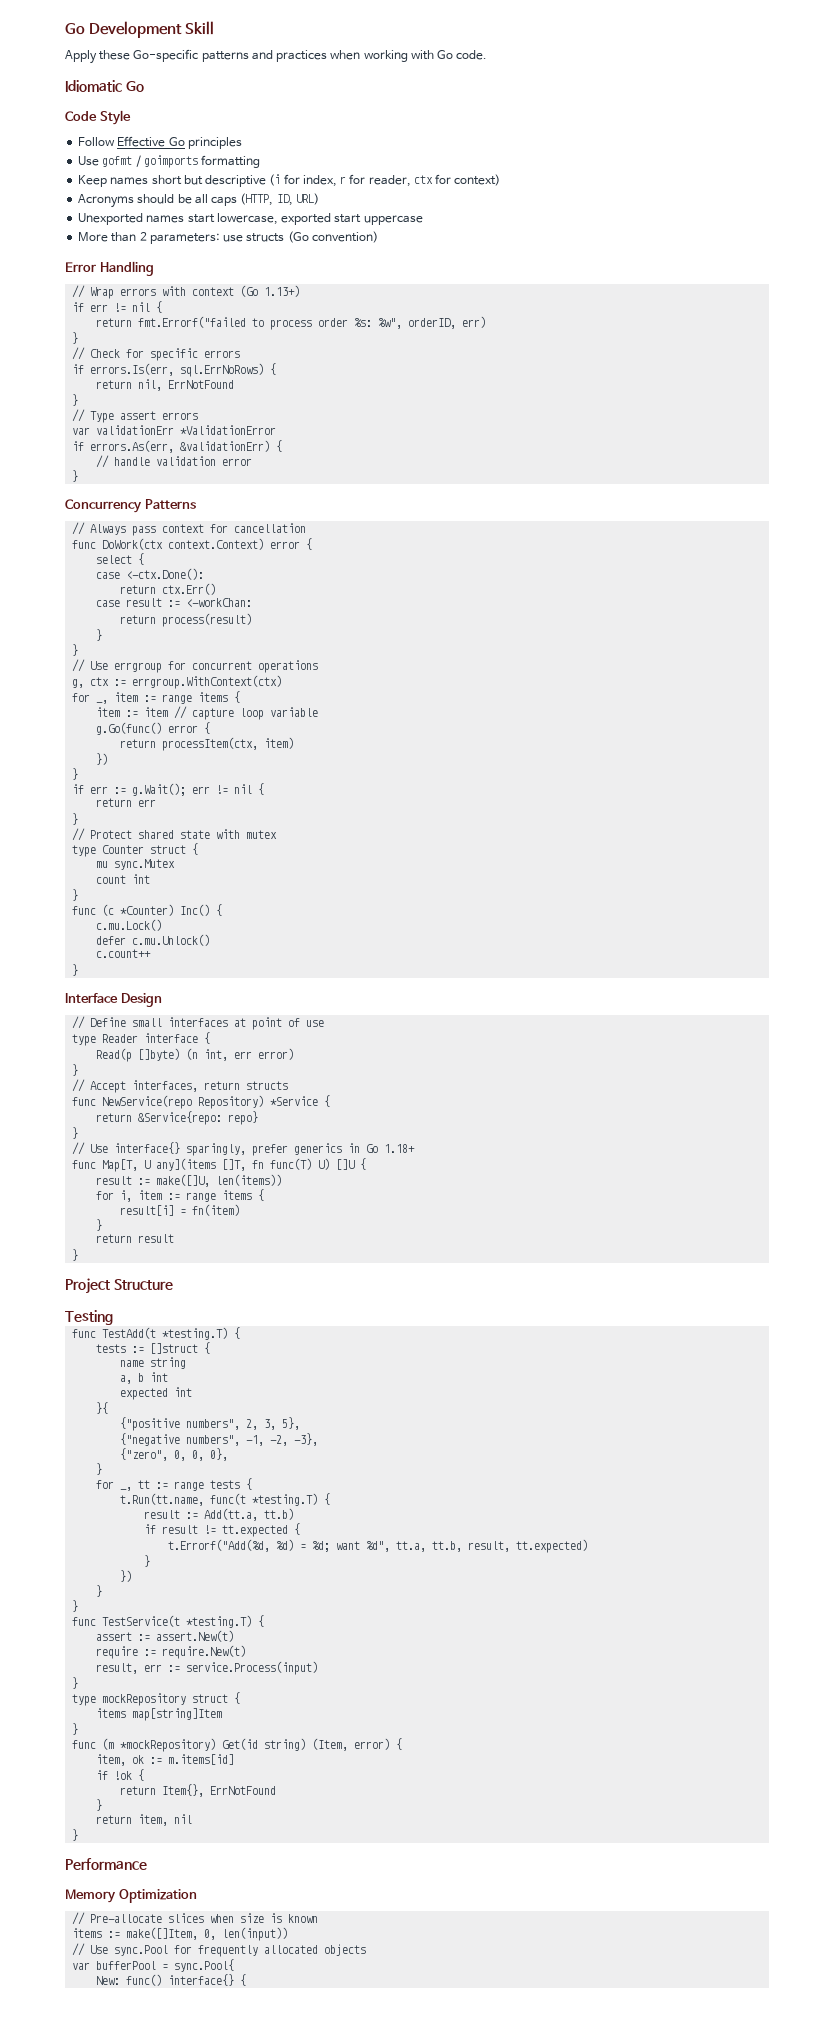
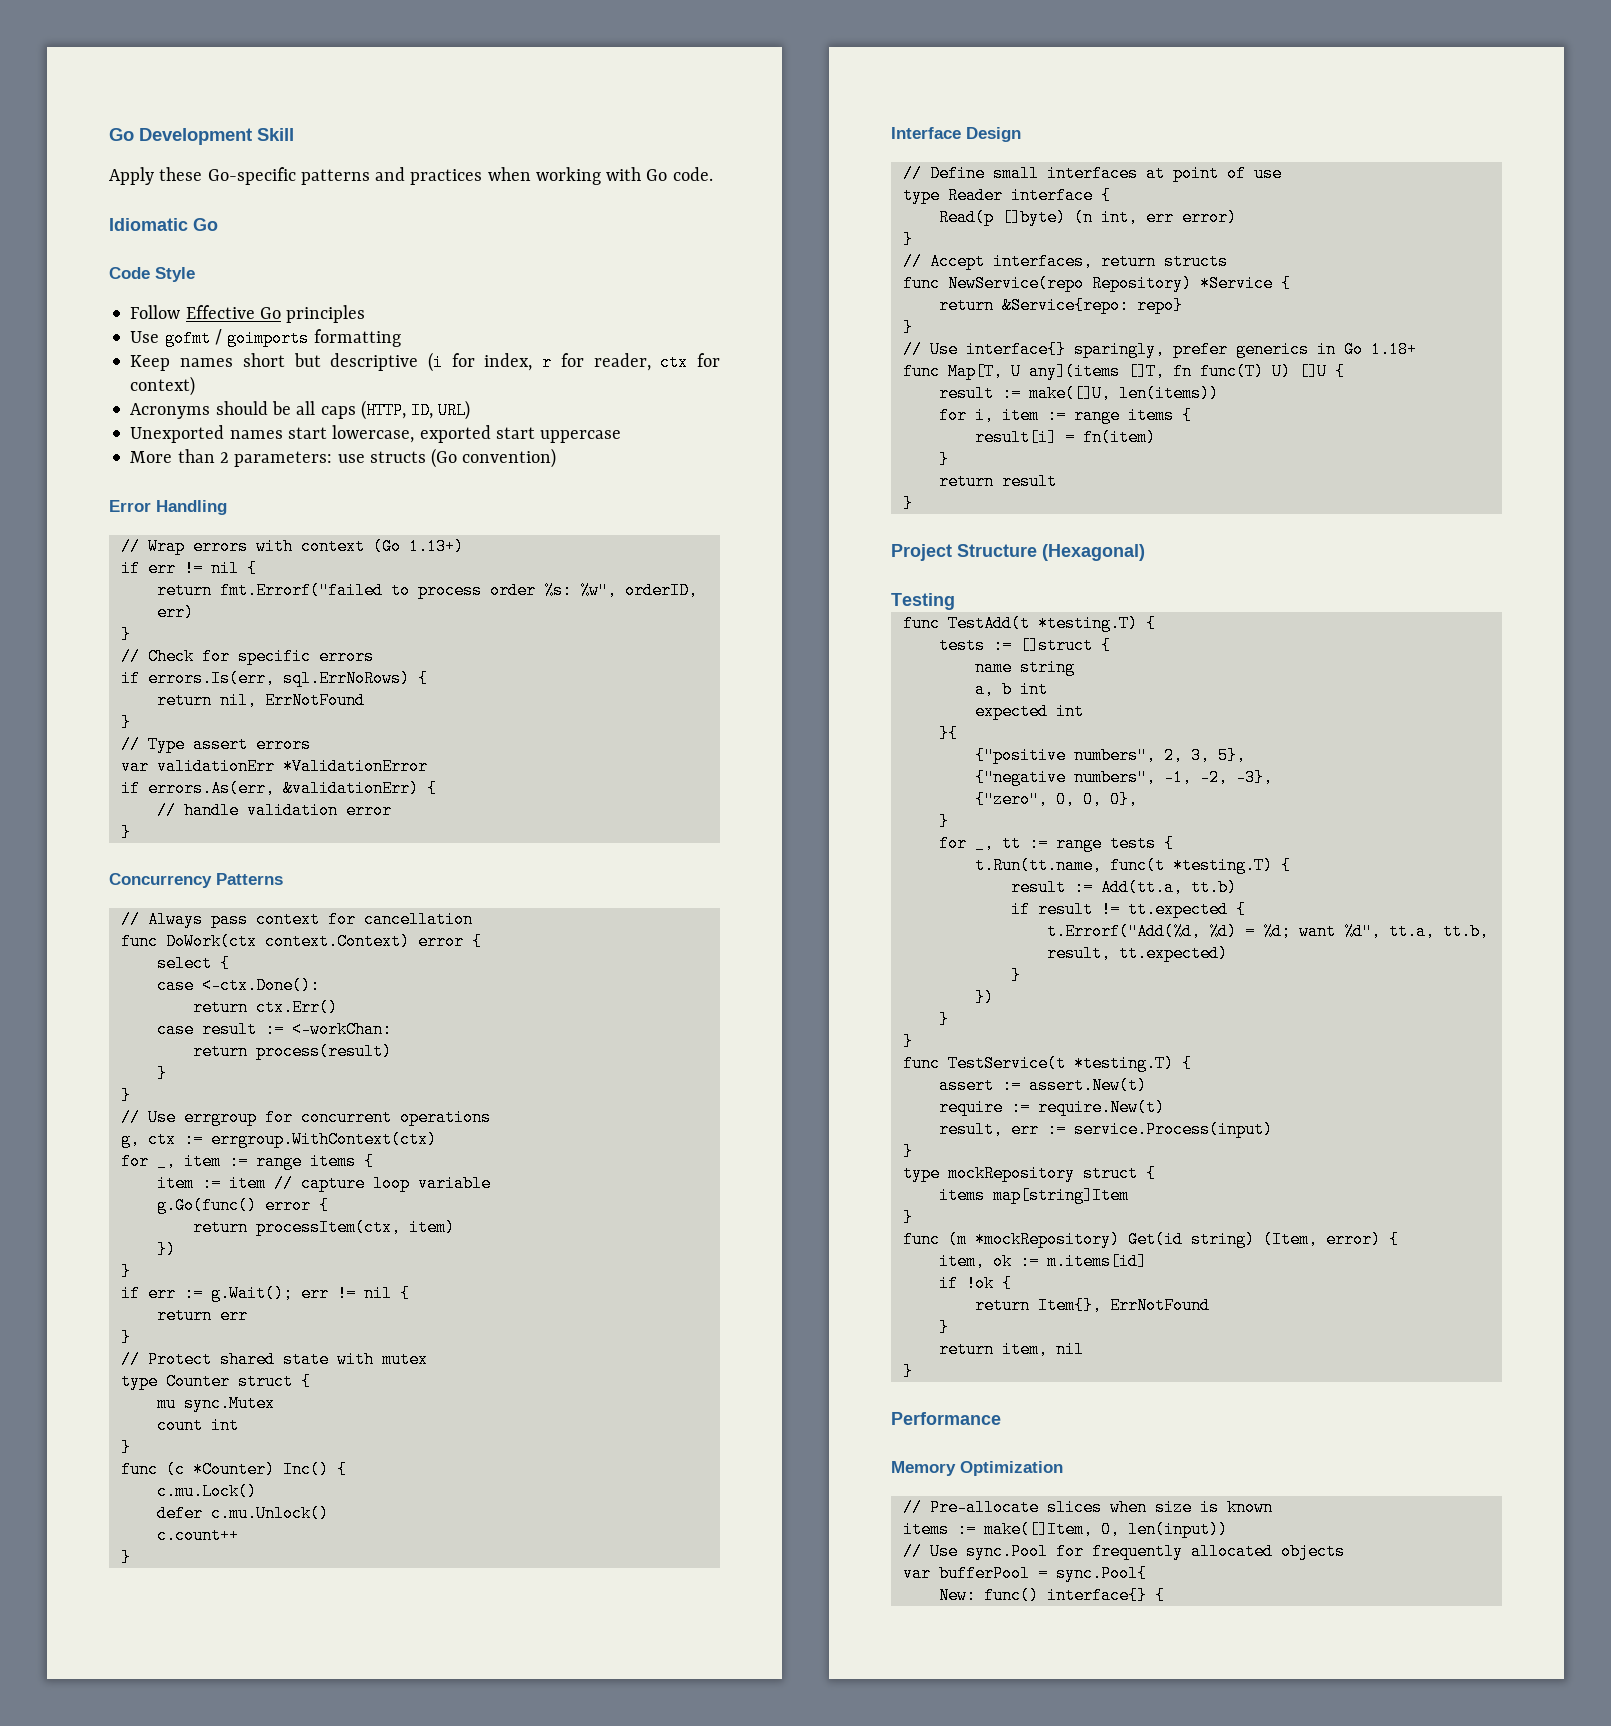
(173, 1284) none -> [1042,544,1145,561] (Hexagonal)

